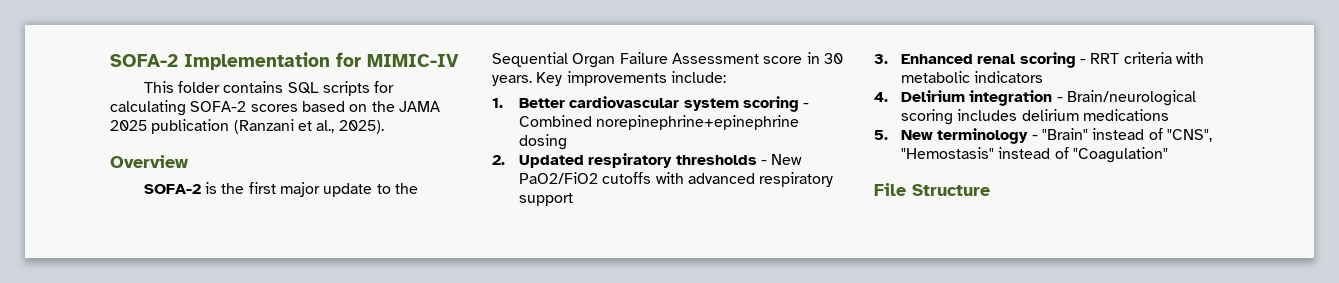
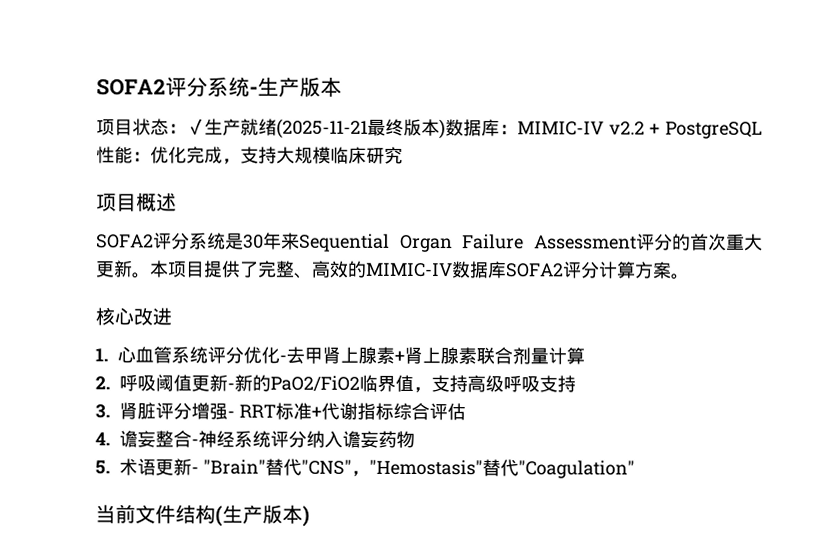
[110,52,459,70] [143,81,395,96] [110,100,440,116] [110,119,384,134] [110,155,189,168] [143,182,418,197] [492,52,843,68] [492,71,726,86] [492,96,810,112] [518,115,800,130] [518,134,567,150] [492,153,803,168] [518,172,834,187] [518,193,573,206] [874,52,1204,68] [900,71,1044,83] [874,90,1196,106] [900,109,1169,125] [874,128,1212,144] [900,147,1168,163] [874,183,990,196] SOFA-2 Implementation for MIMIC-IV // This folder contains SQL scripts for calculating SOFA-2 scores based on the JAMA 2025 publication (Ranzani et al., 2025). // Overview // SOFA-2 is the first major update to the Sequential Organ Failure Assessment score in 30 years. Key improvements include: // 1. Better cardiovascular system scoring - Combined norepinephrine+epinephrine dosing // 2. Updated respiratory thresholds - New PaO2/FiO2 cutoffs with advanced respiratory support // 3. Enhanced renal scoring - RRT criteria with metabolic indicators // 4. Delirium integration - Brain/neurological scoring includes delirium medications // 5. New terminology - "Brain" instead of "CNS", "Hemostasis" instead of "Coagulation" // File Structure -> [96,76,342,98] [96,118,763,140] [96,146,403,165] [96,192,177,212] [96,232,763,253] [96,260,690,280] [95,307,172,326] [95,346,585,365] [95,374,576,394] [95,402,466,421] [95,430,415,448] [95,458,635,479] [95,504,310,527] SOFA2评分系统-生产版本 // 项目状态：✓生产就绪(2025-11-21最终版本)数据库：MIMIC-IV v2.2 + PostgreSQL性能：优化完成，支持大规模临床研究 // 项目概述 // SOFA2评分系统是30年来Sequential Organ Failure Assessment评分的首次重大更新。本项目提供了完整、高效的MIMIC-IV数据库SOFA2评分计算方案。 // 核心改进 // 1.心血管系统评分优化-去甲肾上腺素+肾上腺素联合剂量计算 // 2.呼吸阈值更新-新的PaO2/FiO2临界值，支持高级呼吸支持 // 3.肾脏评分增强- RRT标准+代谢指标综合评估 // 4.谵妄整合-神经系统评分纳入谵妄药物 // 5.术语更新- "Brain"替代"CNS"，"Hemostasis"替代"Coagulation" // 当前文件结构(生产版本)

